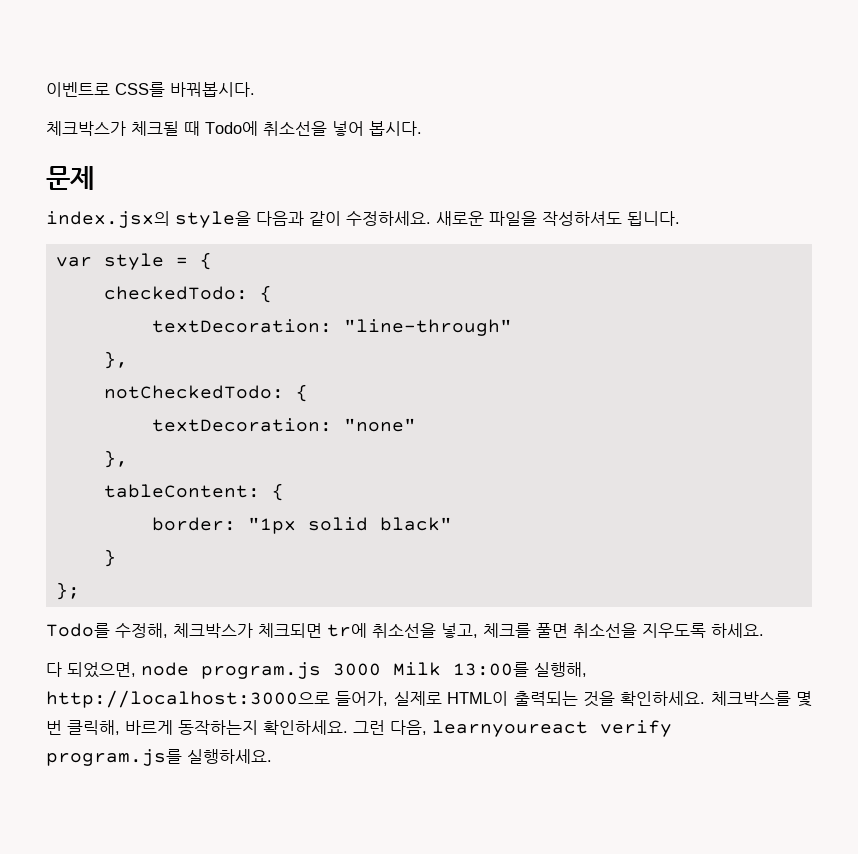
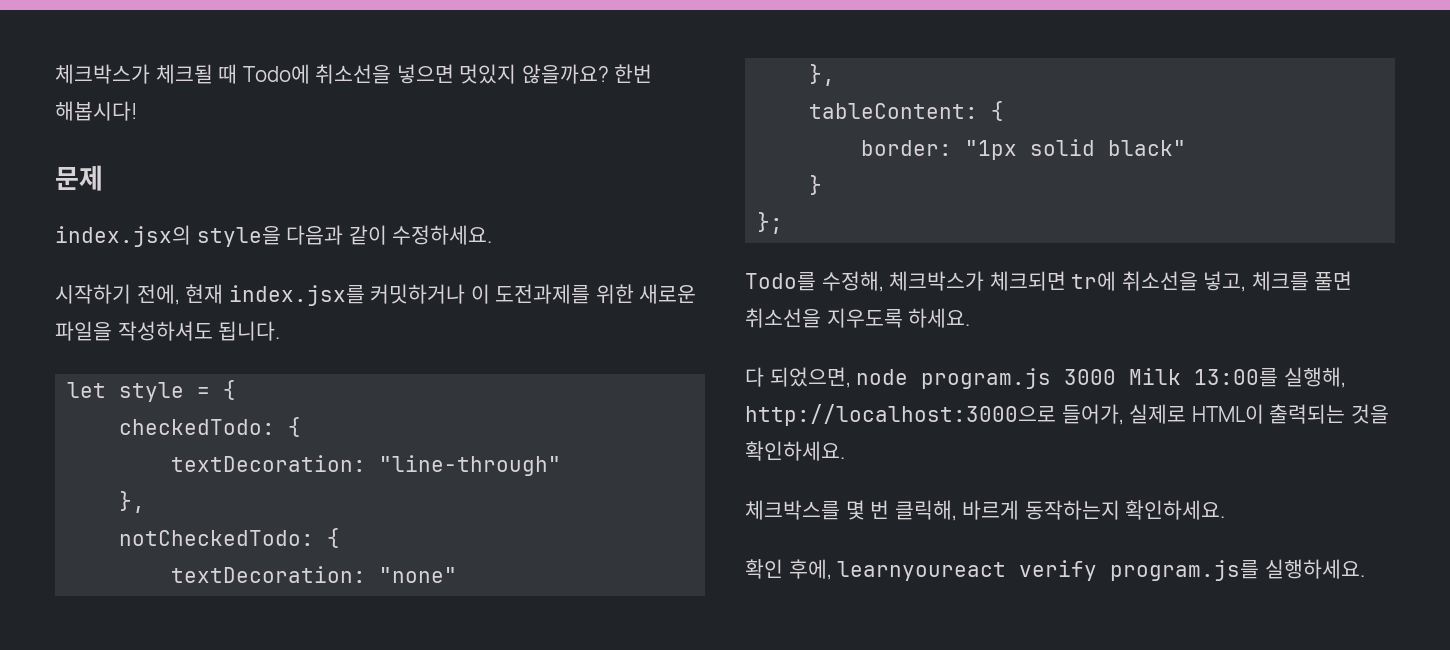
[46,82,255,97] 이벤트로 CSS를 바꿔봅시다. // -> (55, 74) none
[332,121,422,136] 넣어 봅시다. -> [396,64,653,84] [55,101,137,121] 넣으면 멋있지 않을까요? 한번 해봅시다!
(431, 218) none -> [55,284,634,306] // 시작하기 전에, 현재 index.jsx를 커밋하거나 이 도전과제를 위한
[55,257,92,267] var -> [67,382,107,398] let
(706, 698) none -> (845, 451) //
[353,720,427,735] 그런 다음, -> [745,559,832,580] // 확인 후에,

